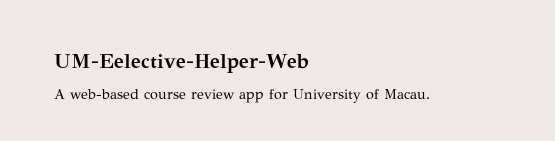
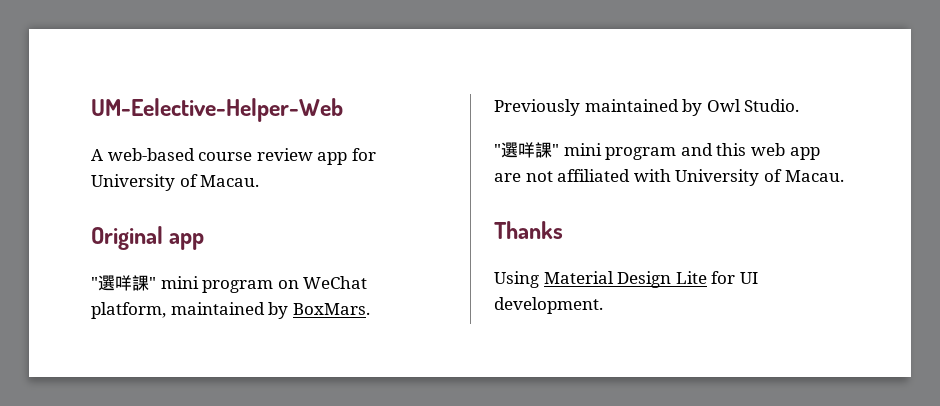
(430, 94) none -> [91,226,205,250] [91,275,368,293] [91,302,370,319] [494,99,800,116] [494,142,820,160] [494,169,844,186] [494,221,563,239] [494,271,758,288] [494,297,603,314] // Original app // "選咩課" mini program on WeChat platform, maintained by BoxMars. Previously maintained by Owl Studio. // "選咩課" mini program and this web app are not affiliated with University of Macau. // Thanks // Using Material Design Lite for UI development.

